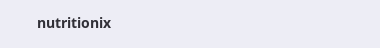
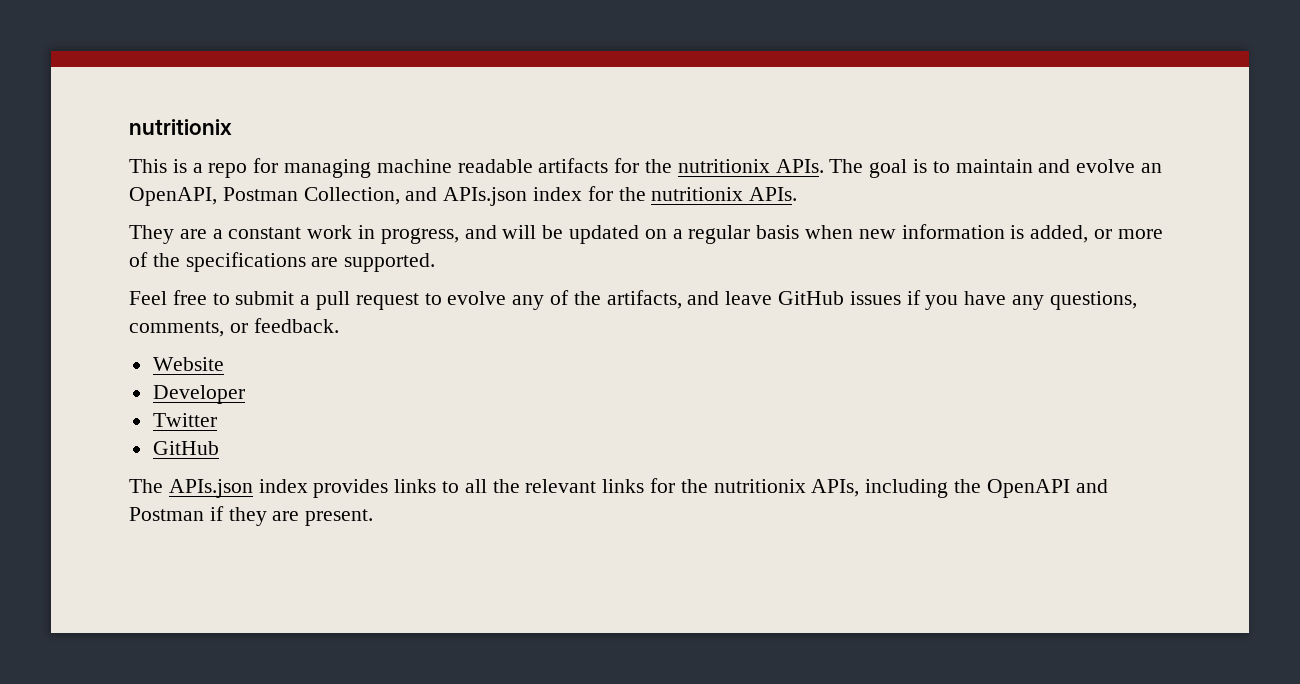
[37,17,112,28] nutritionix -> [129,119,232,135] [129,158,1163,178] [129,186,798,206] [129,224,1163,244] [129,252,436,272] [129,290,1137,310] [129,318,339,337] [152,357,224,371] [152,385,245,404] [152,413,217,427] [152,441,219,455] [129,478,1108,498] [129,506,374,526] nutritionix // This is a repo for managing machine readable artifacts for the nutritionix APIs. The goal is to maintain and evolve an OpenAPI, Postman Collection, and APIs.json index for the nutritionix APIs. // They are a constant work in progress, and will be updated on a regular basis when new information is added, or more of the specifications are supported. // Feel free to submit a pull request to evolve any of the artifacts, and leave GitHub issues if you have any questions, comments, or feedback. // Website // Developer // Twitter // GitHub // The APIs.json index provides links to all the relevant links for the nutritionix APIs, including the OpenAPI and Postman if they are present.

